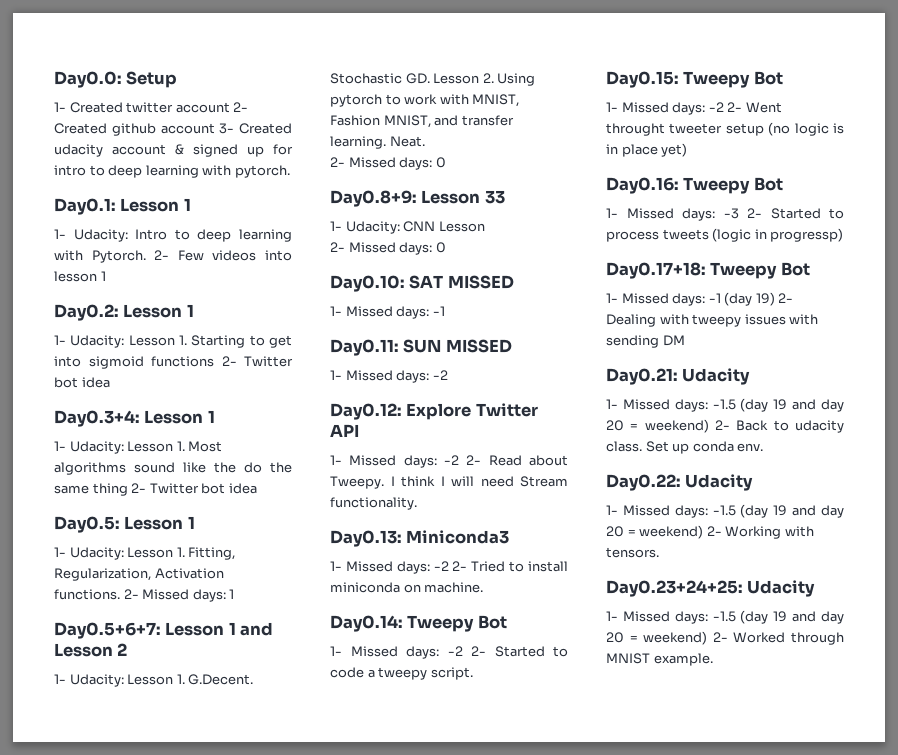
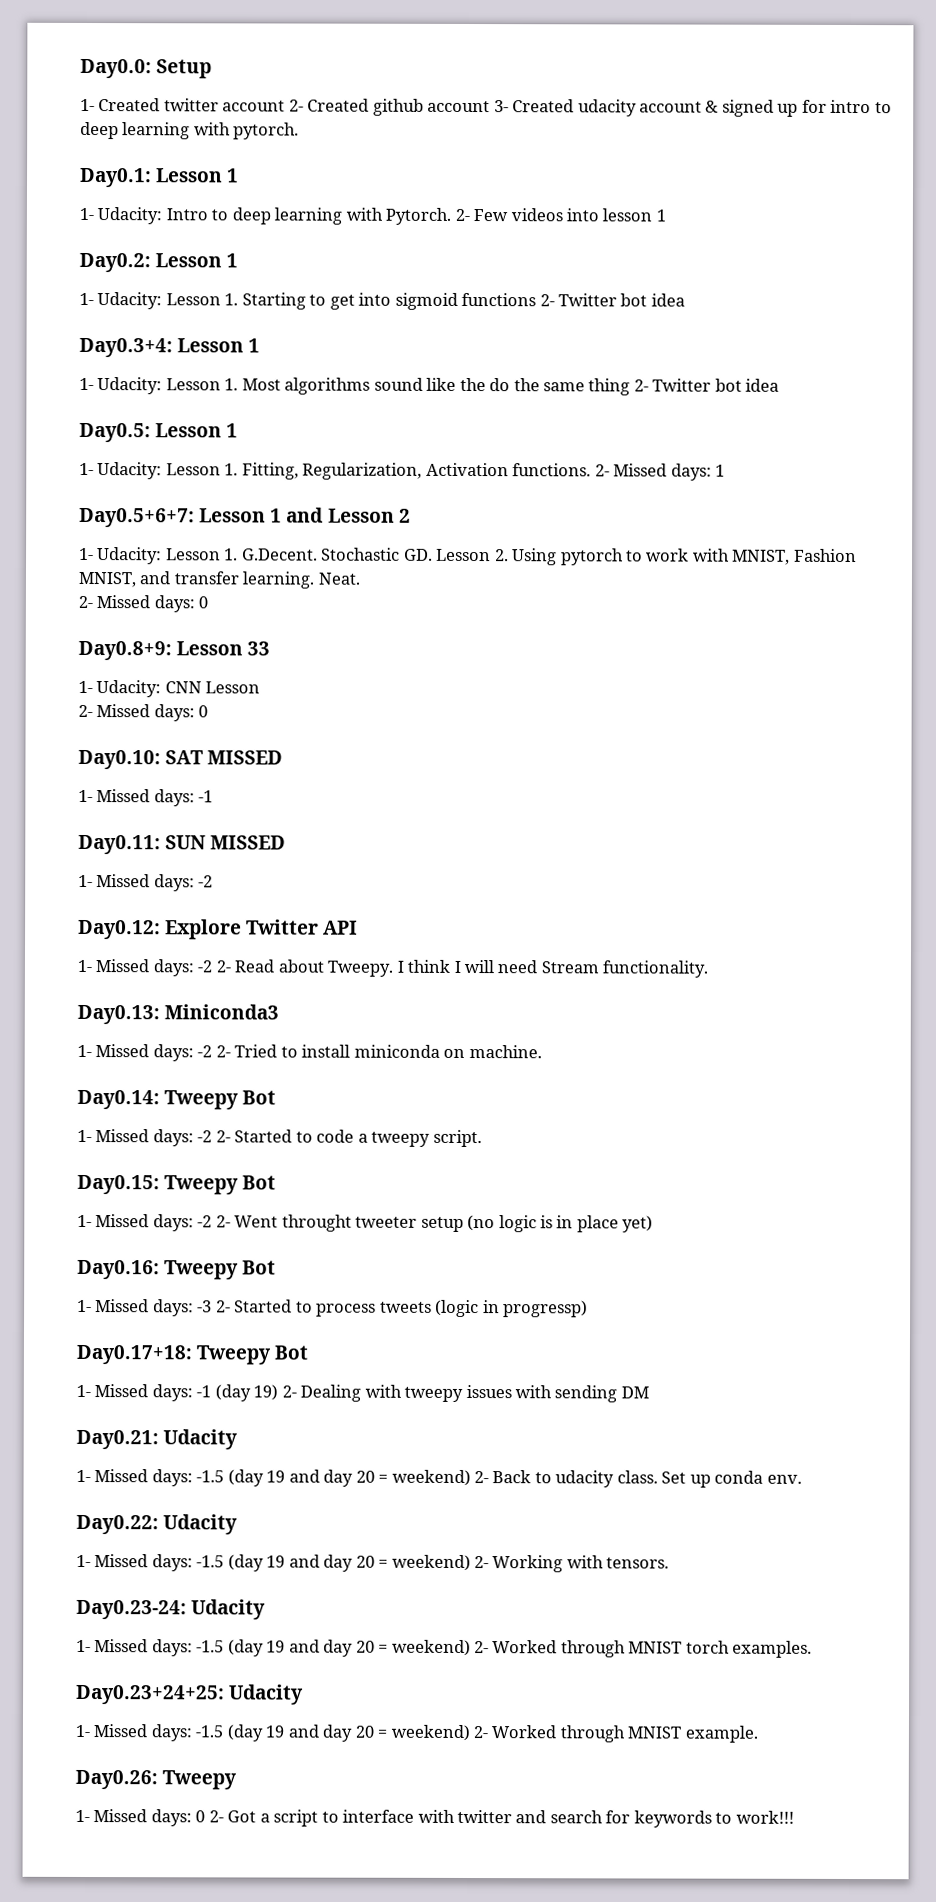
(659, 552) none -> [76,1599,266,1620] [76,1639,813,1658] // Day0.23-24: Udacity // 1- Missed days: -1.5 (day 19 and day 20 = weekend) 2- Worked through MNIST torch examples.
(713, 659) none -> [75,1769,237,1790] [75,1809,794,1828] // Day0.26: Tweepy // 1- Missed days: 0 2- Got a script to interface with twitter and search for keywords to work!!!

